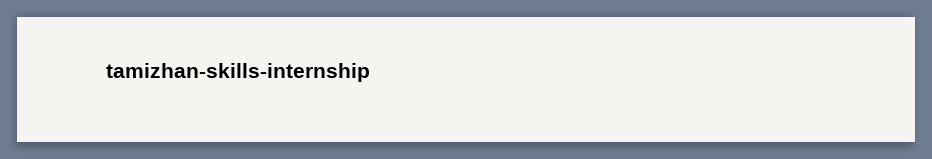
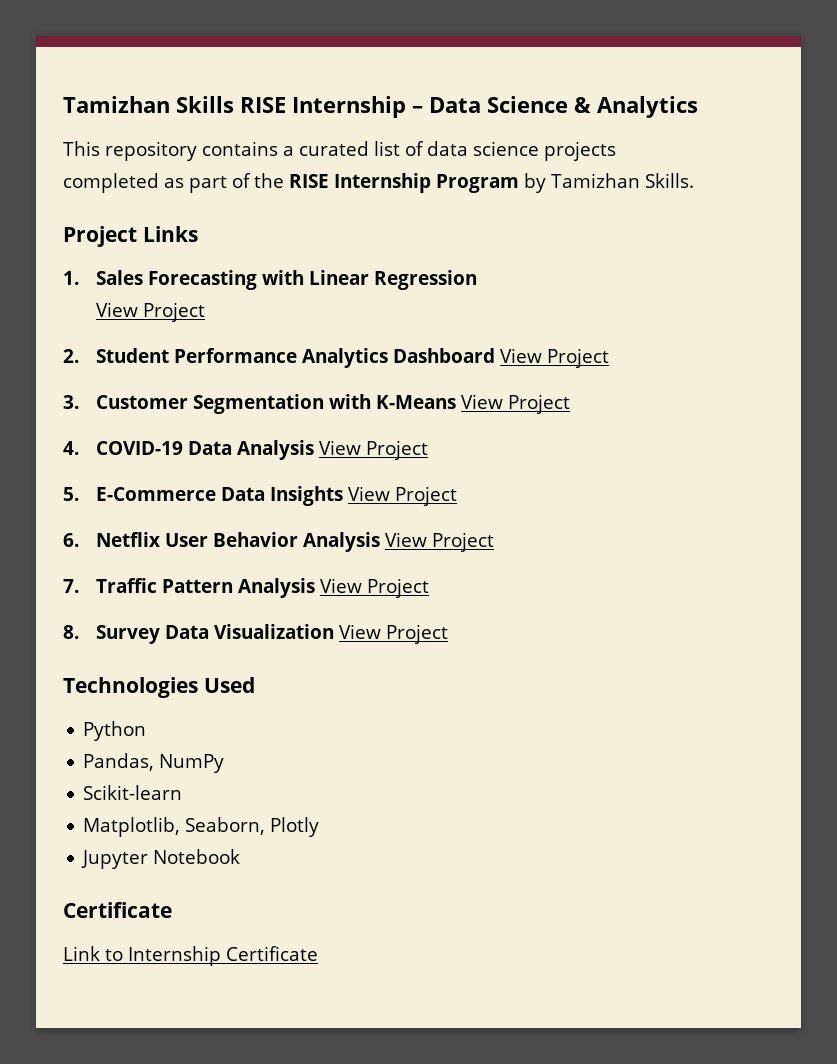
[106,63,370,82] tamizhan-skills-internship -> [63,96,698,118] [63,141,616,161] [63,173,694,193] [63,226,198,247] [63,270,478,290] [96,302,206,322] [63,348,610,368] [63,394,571,414] [63,440,429,460] [63,486,458,506] [63,532,495,552] [63,578,430,598] [63,624,449,644] [63,677,255,698] [83,721,147,741] [83,753,225,773] [83,785,183,800] [83,817,320,837] [81,849,241,869] [63,902,172,918] [63,946,318,966] Tamizhan Skills RISE Internship – Data Science & Analytics // This repository contains a curated list of data science projects completed as part of the RISE Internship Program by Tamizhan Skills. // Project Links // 1. Sales Forecasting with Linear Regression // View Project // 2. Student Performance Analytics Dashboard View Project // 3. Customer Segmentation with K-Means View Project // 4. COVID-19 Data Analysis View Project // 5. E-Commerce Data Insights View Project // 6. Netflix User Behavior Analysis View Project // 7. Traffic Pattern Analysis View Project // 8. Survey Data Visualization View Project // Technologies Used // Python // Pandas, NumPy // Scikit-learn // Matplotlib, Seaborn, Plotly // Jupyter Notebook // Certificate // Link to Internship Certificate

